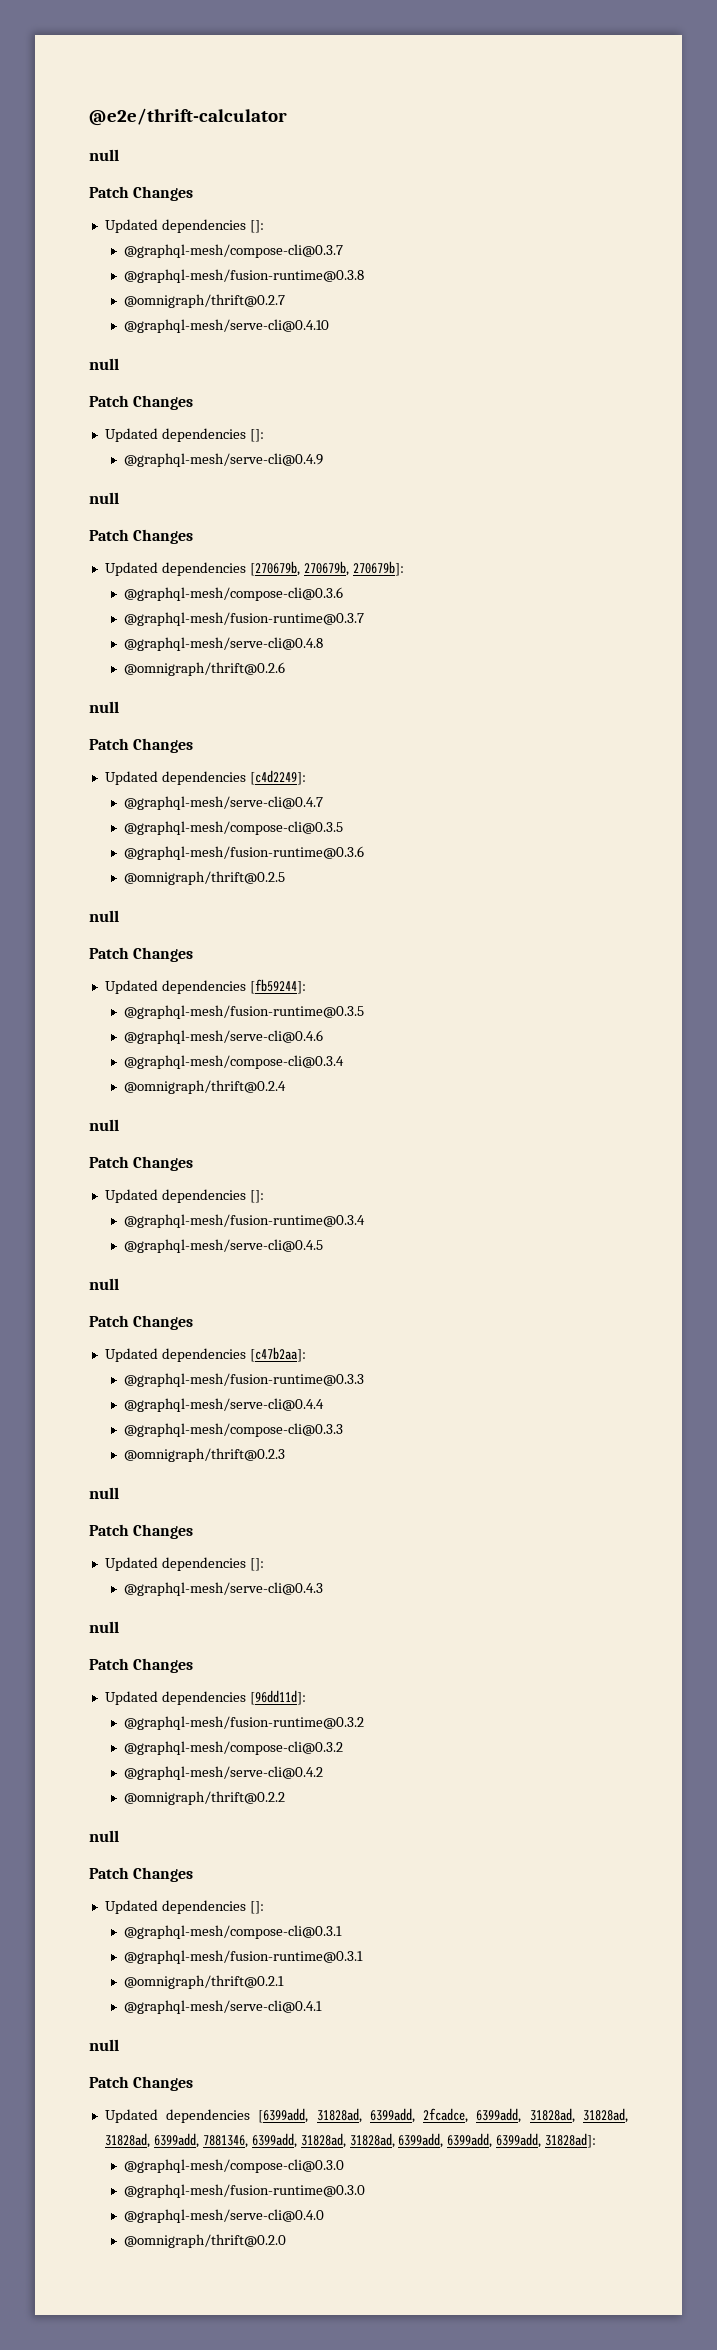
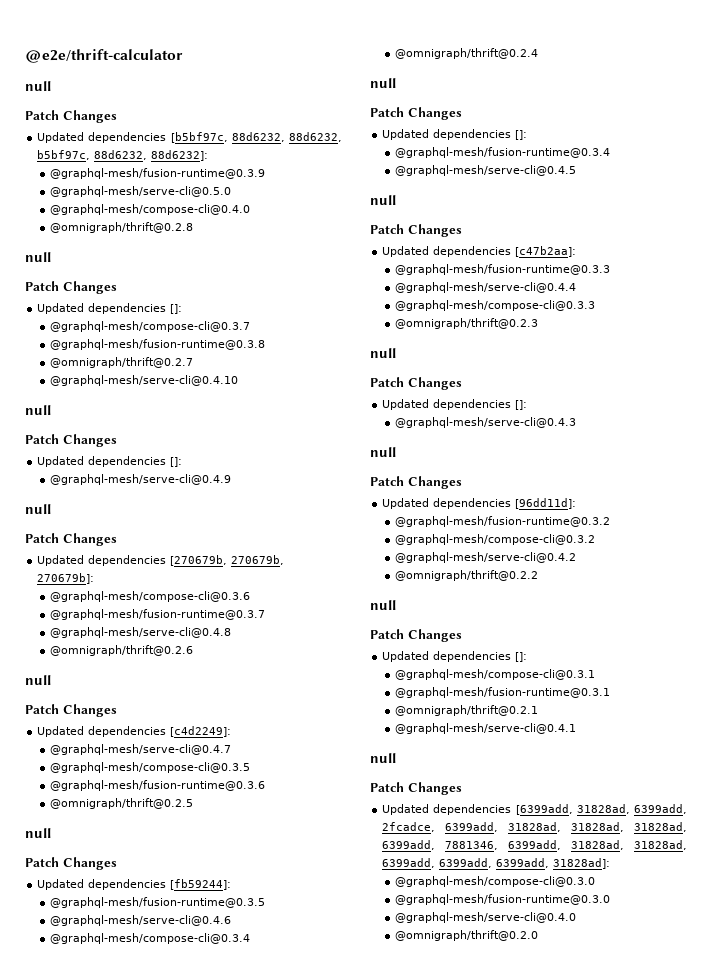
(194, 193) none -> [37,132,342,143] [37,150,209,161] [50,168,266,179] [50,186,232,197] [50,204,251,215] [50,222,194,233] [25,252,51,262] [25,281,117,294] // Updated dependencies [b5bf97c, 88d6232, 88d6232, b5bf97c, 88d6232, 88d6232]: // @graphql-mesh/fusion-runtime@0.3.9 // @graphql-mesh/serve-cli@0.5.0 // @graphql-mesh/compose-cli@0.4.0 // @omnigraph/thrift@0.2.8 // null // Patch Changes

